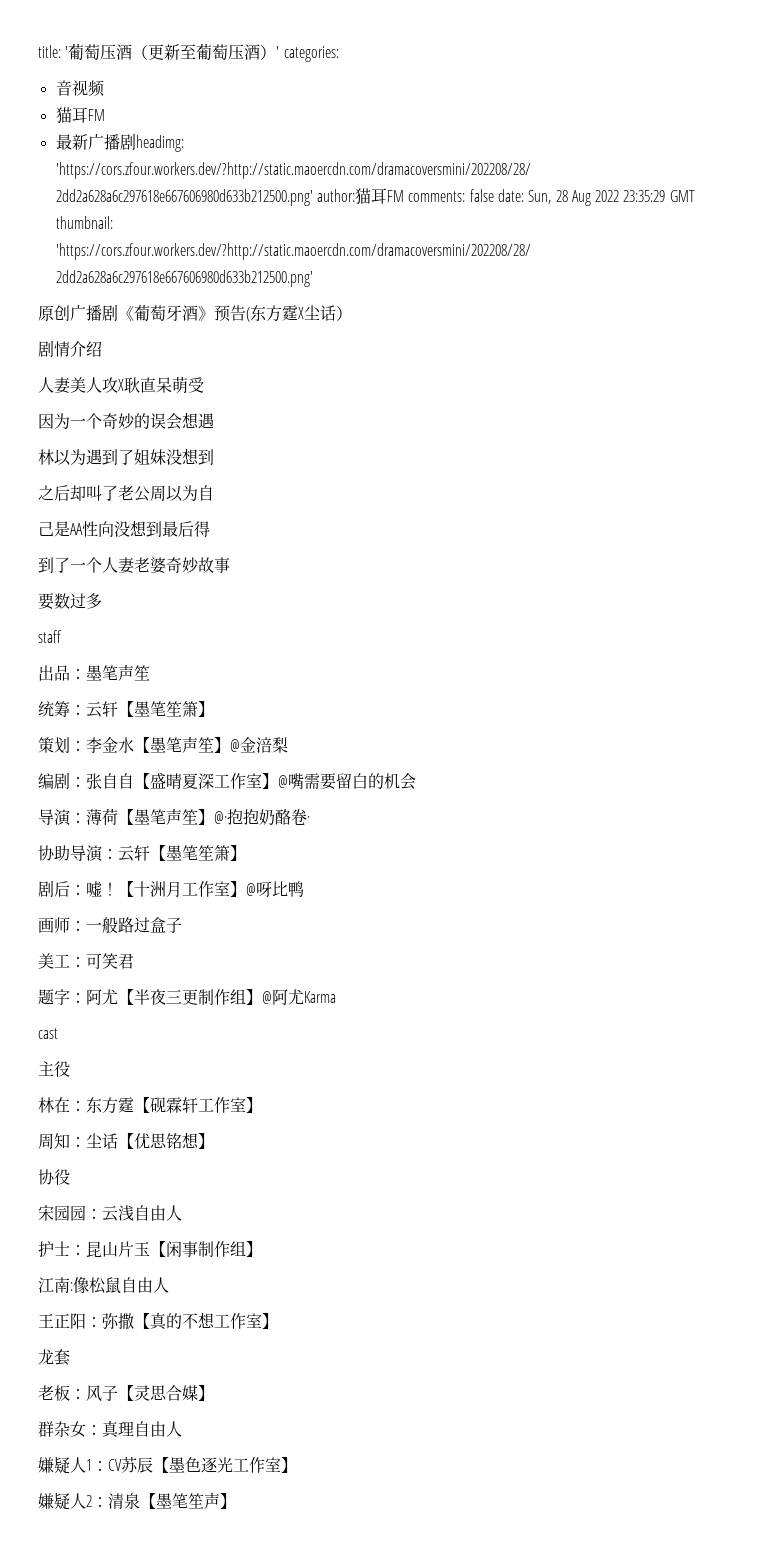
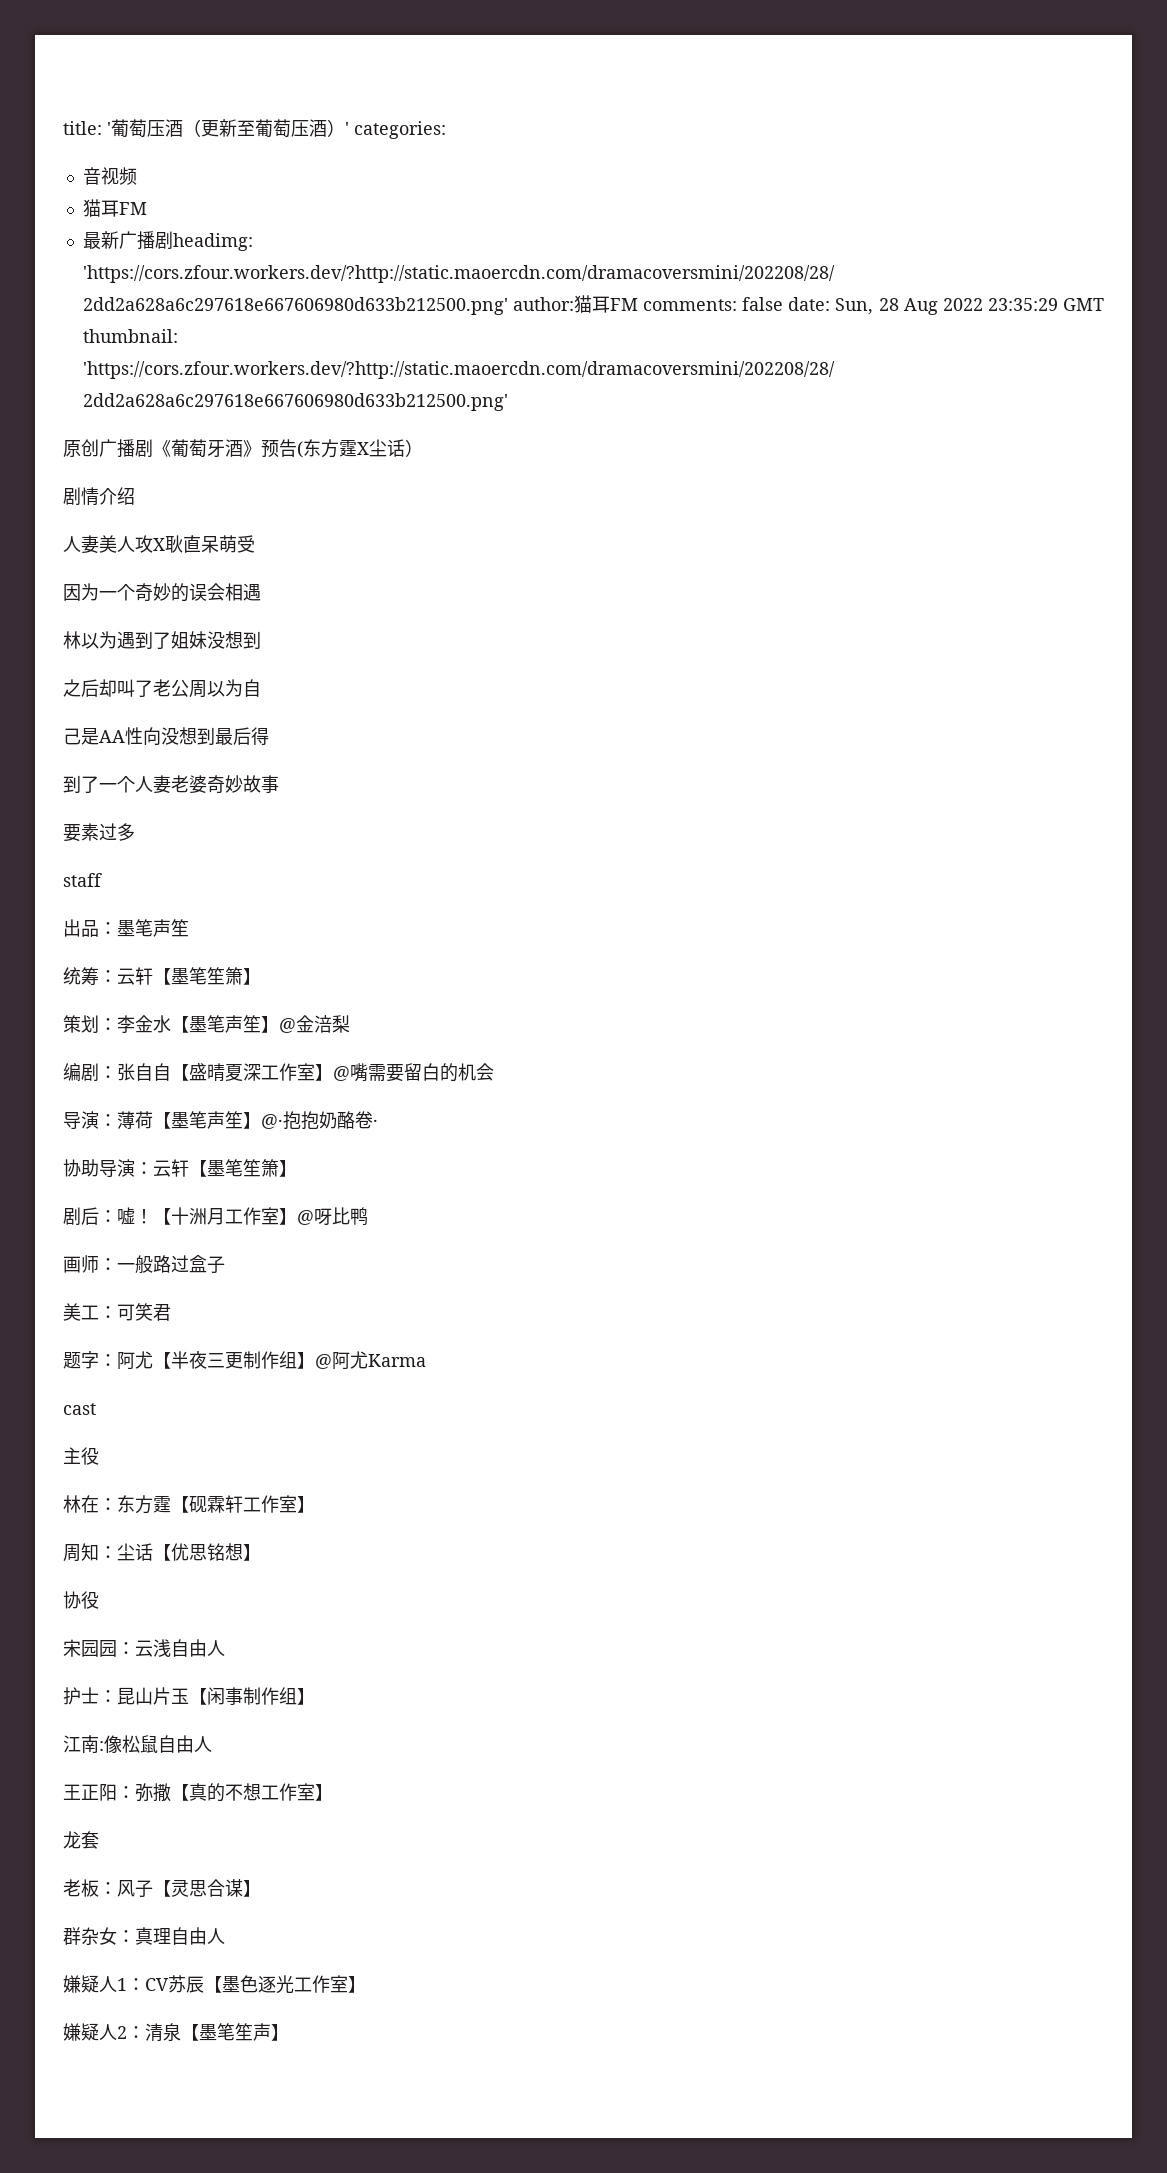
[182,412,199,429] 想 -> [225,583,243,601] 相
[54,593,70,609] 数 -> [81,823,99,841] 素
[182,1385,198,1401] 媒 -> [225,1879,243,1897] 谋

